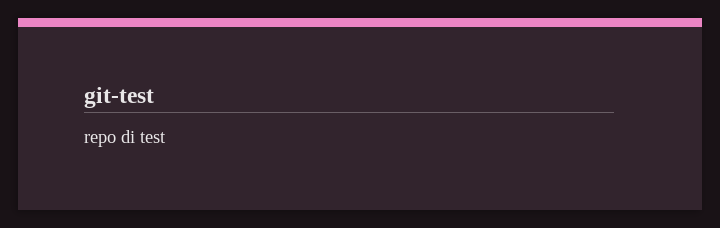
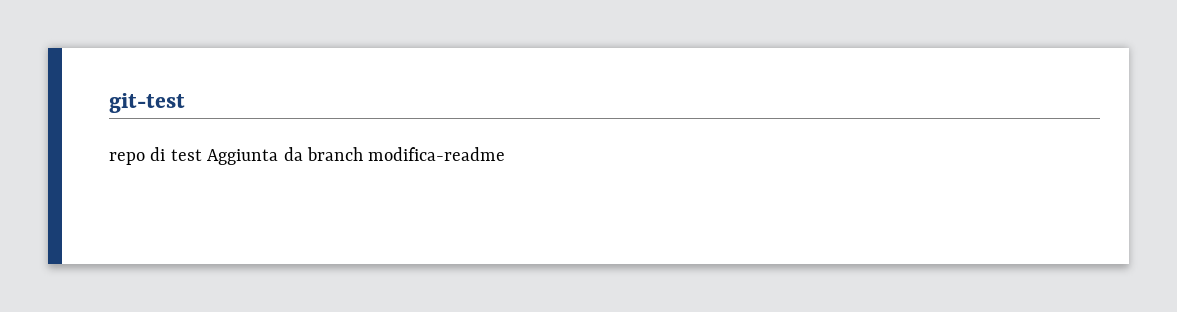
(166, 137) none -> [207,147,506,165] Aggiunta da branch modifica-readme

